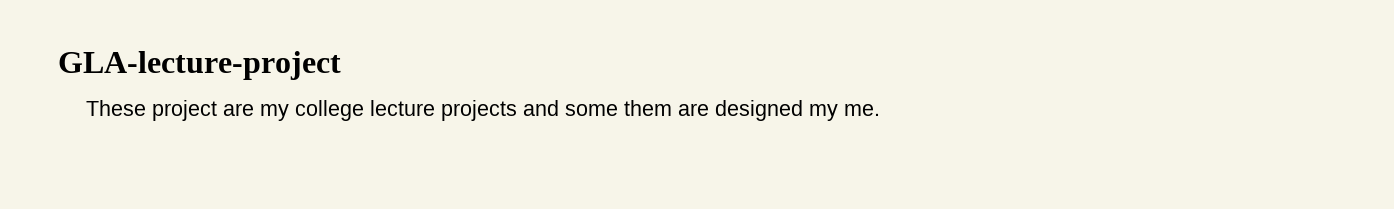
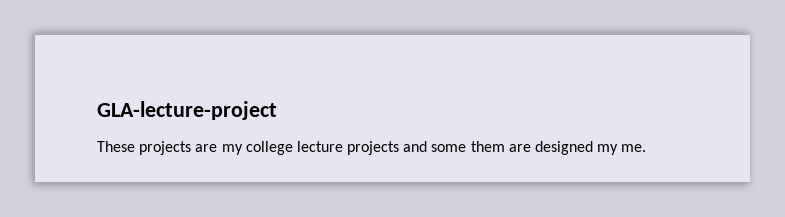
[151,100,217,121] project -> [139,141,192,155] projects

